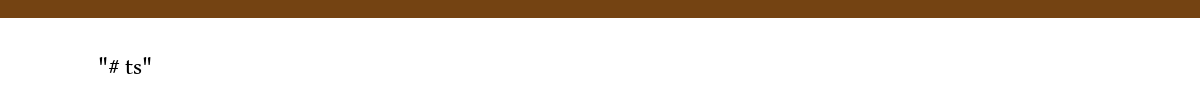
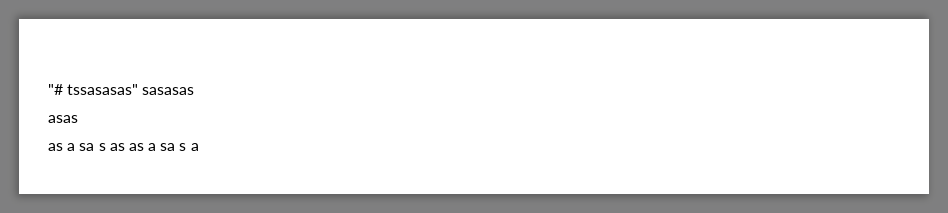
[125,57,153,74] ts" -> [67,84,195,95] [48,115,78,123] [48,143,199,151] tssasasas" sasasas // asas // as a sa s as as a sa s a

